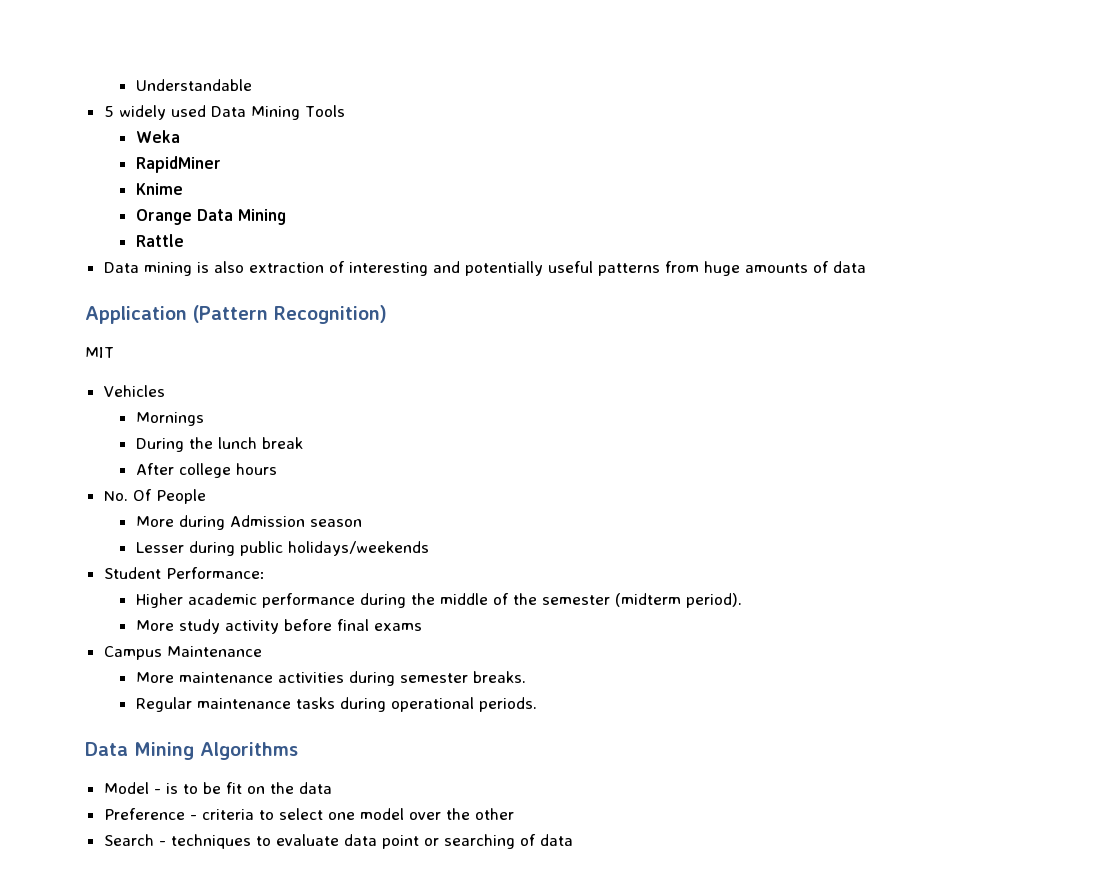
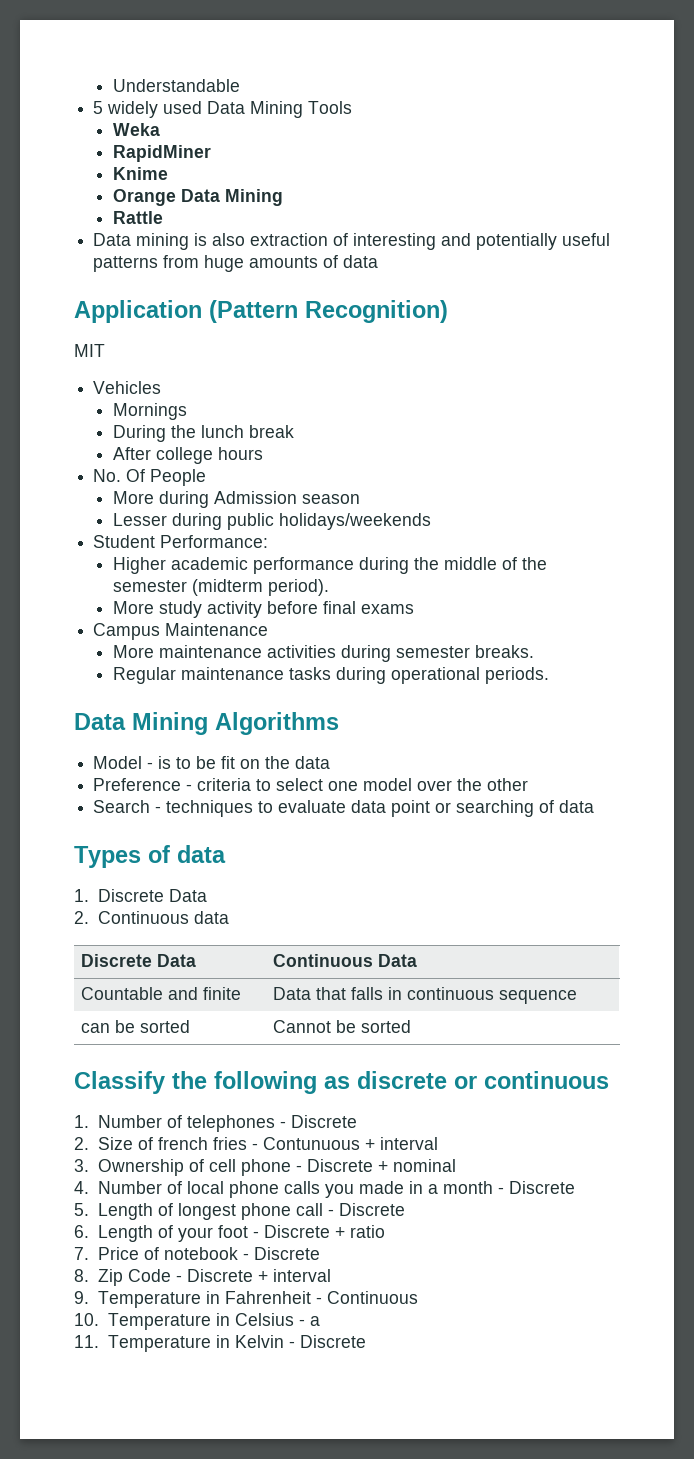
(573, 840) none -> [74,845,226,868] [74,889,207,902] [74,911,229,924] [81,954,197,967] [273,954,418,967] [81,987,242,1000] [273,987,578,1004] [81,1020,191,1033] [273,1020,412,1033] [74,1071,609,1094] [74,1115,357,1132] [74,1137,438,1150] [74,1159,456,1176] [74,1181,575,1198] [74,1203,405,1220] [74,1225,385,1242] [74,1247,320,1260] [74,1269,331,1286] [74,1291,418,1308] [74,1313,320,1330] [74,1335,366,1352] // Types of data // 1. Discrete Data // 2. Continuous data // Discrete Data | Continuous Data // Countable and finite | Data that falls in continuous sequence // can be sorted | Cannot be sorted // Classify the following as discrete or continuous // 1. Number of telephones - Discrete // 2. Size of french fries - Contunuous + interval // 3. Ownership of cell phone - Discrete + nominal // 4. Number of local phone calls you made in a month - Discrete // 5. Length of longest phone call - Discrete // 6. Length of your foot - Discrete + ratio // 7. Price of notebook - Discrete // 8. Zip Code - Discrete + interval // 9. Temperature in Fahrenheit - Continuous // 10. Temperature in Celsius - a // 11. Temperature in Kelvin - Discrete

